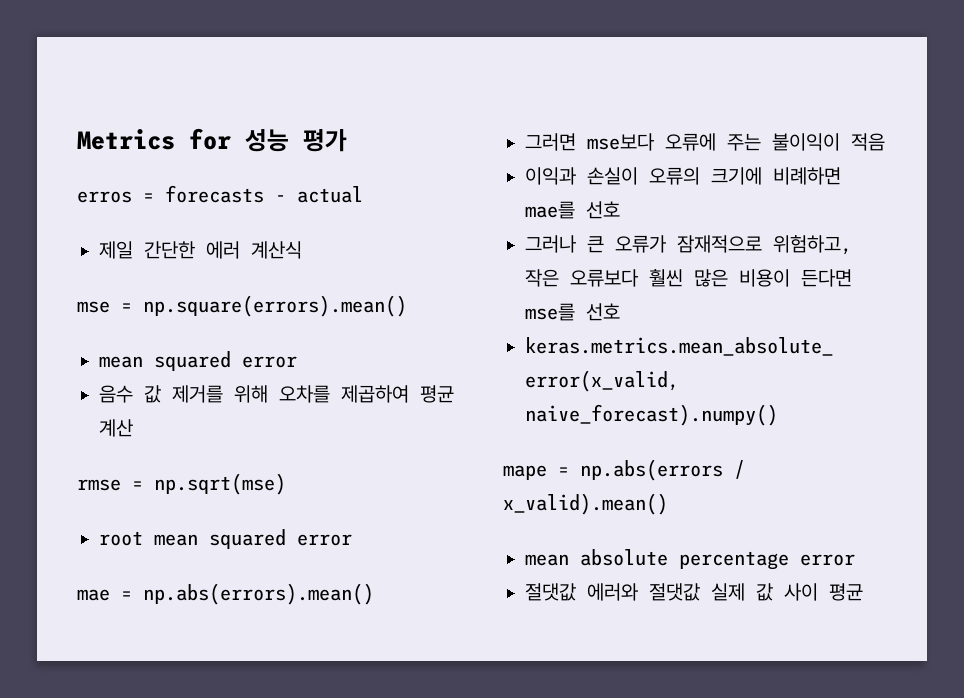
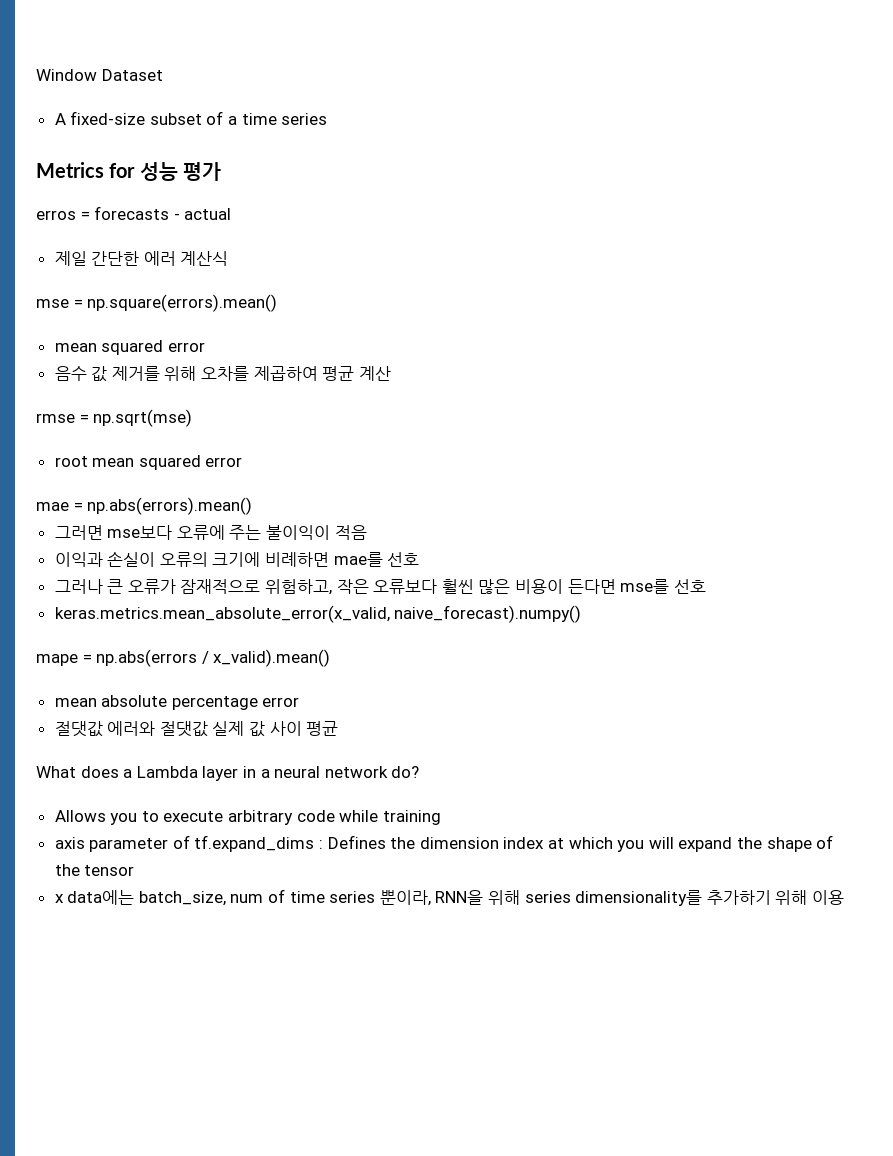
(77, 139) none -> [36,69,163,81] [54,111,328,125] Window Dataset // A fixed-size subset of a time series //
(863, 592) none -> [36,766,420,781] [54,810,441,825] [54,835,834,852] [54,864,135,876] [54,889,844,906] // What does a Lambda layer in a neural network do? // Allows you to execute arbitrary code while training // axis parameter of tf.expand_dims : Defines the dimension index at which you will expand the shape of the tensor // x data에는 batch_size, num of time series 뿐이라, RNN을 위해 series dimensionality를 추가하기 위해 이용

